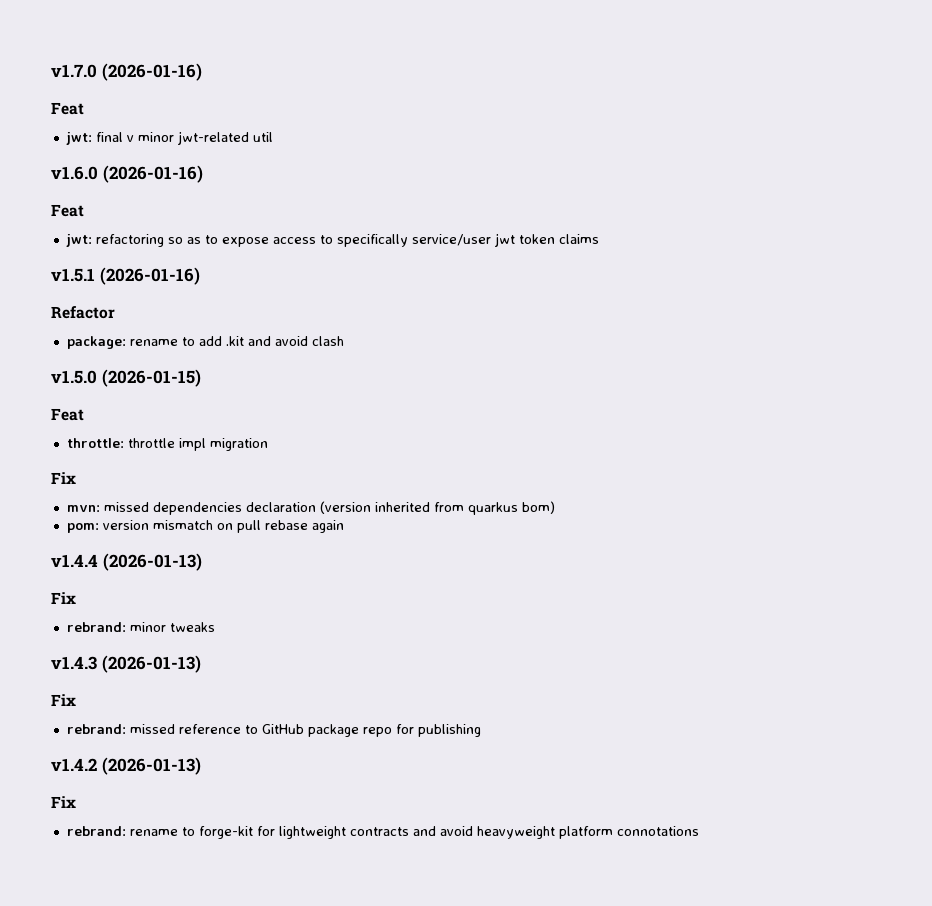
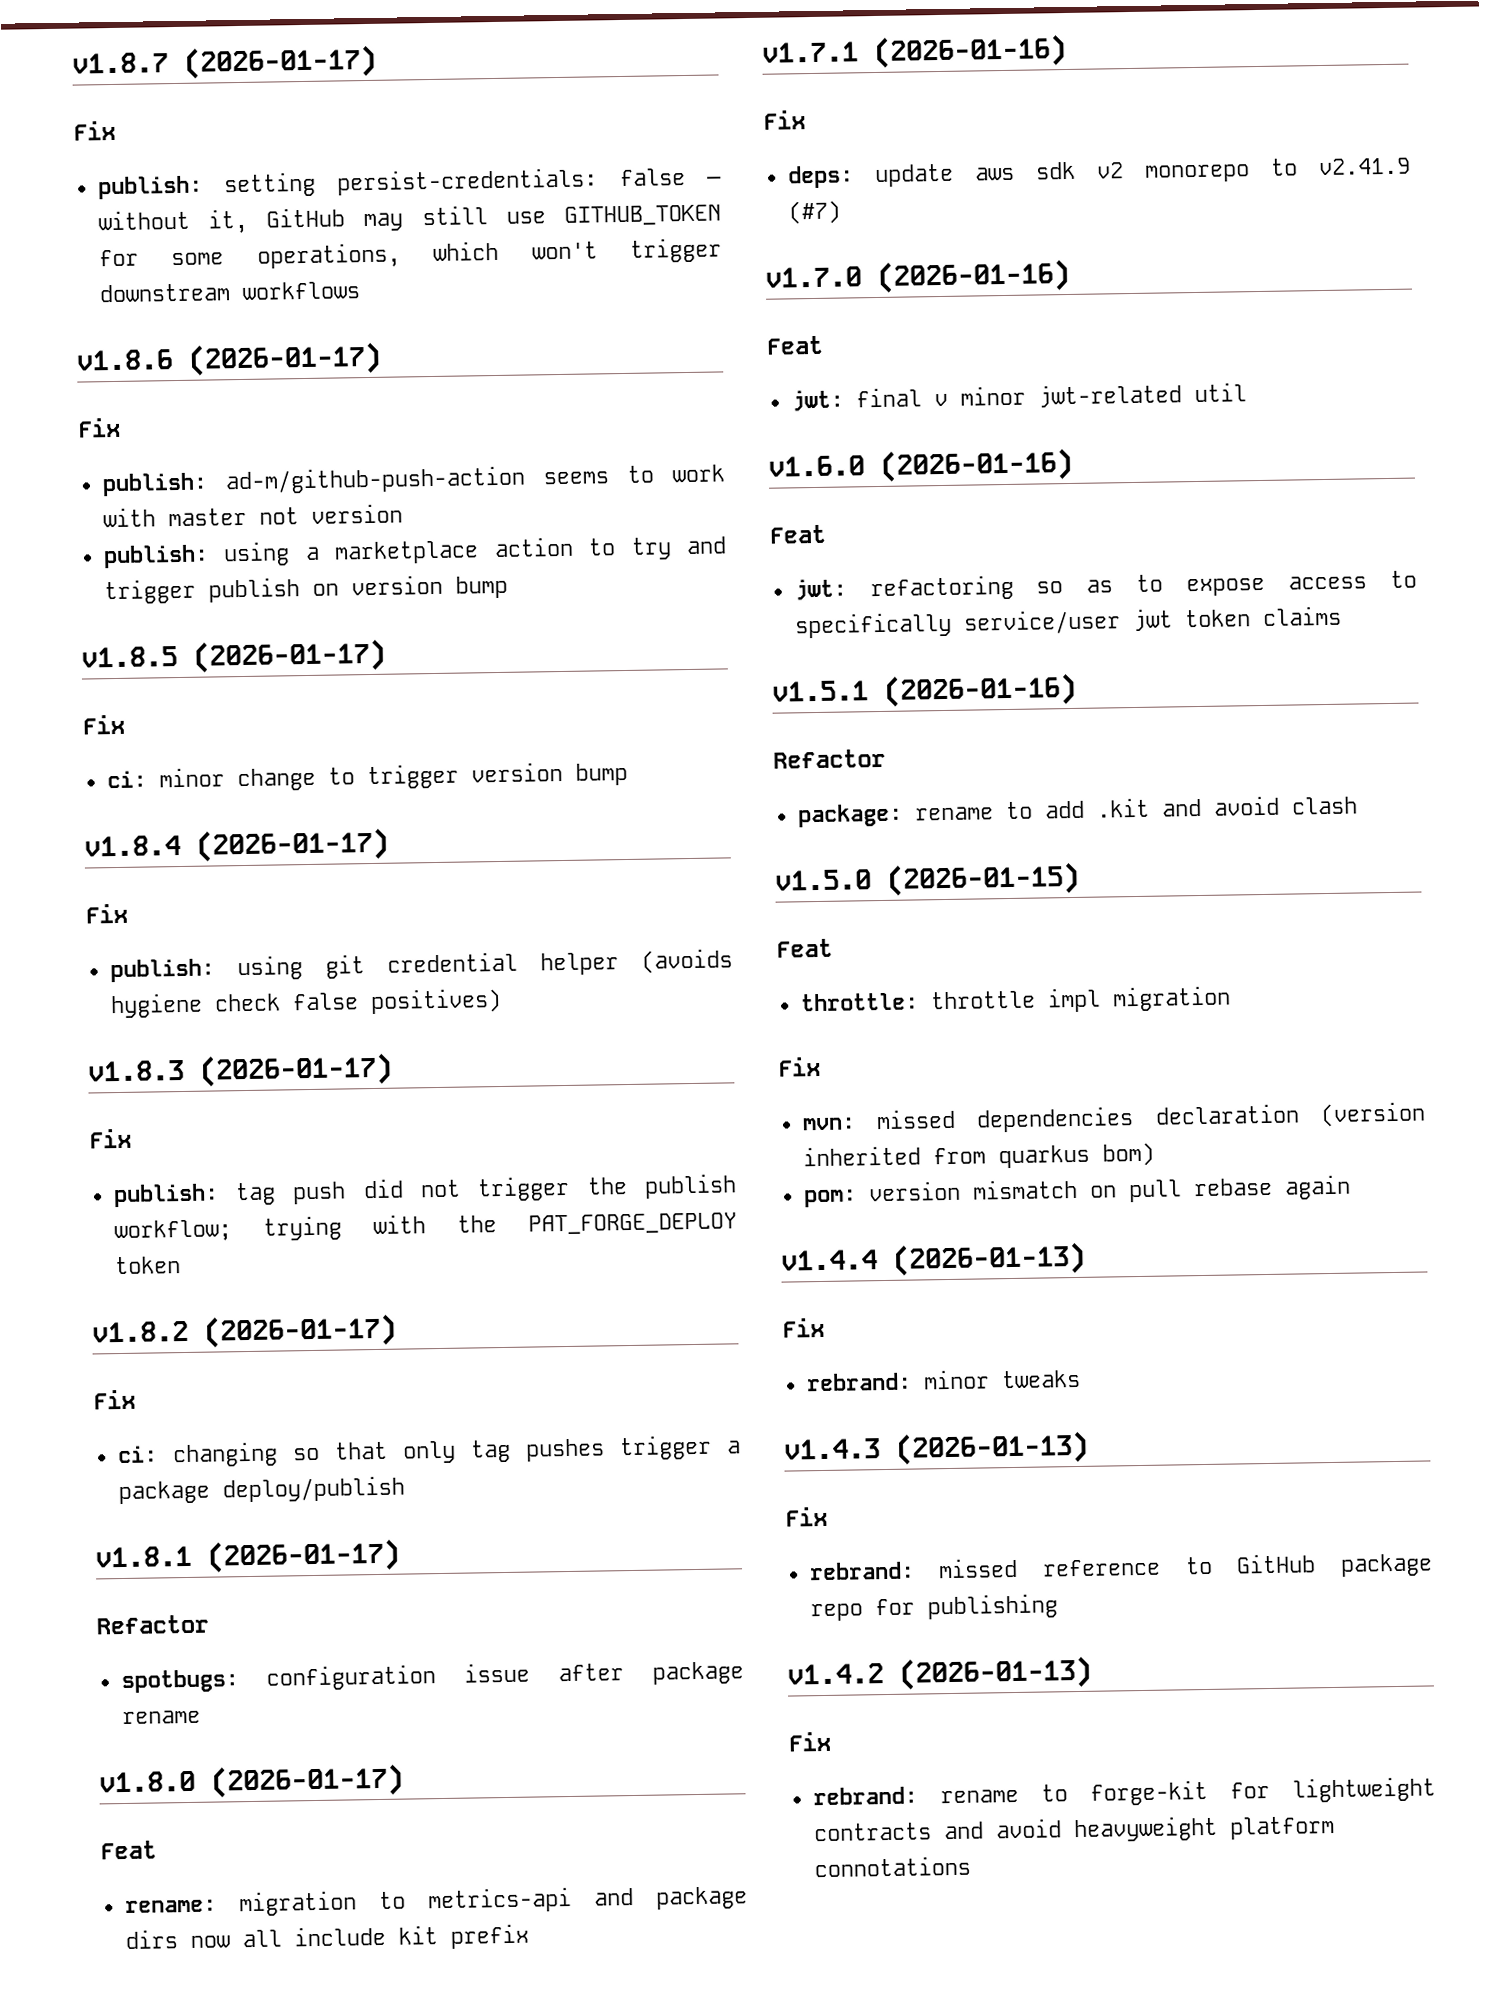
(51, 71) none -> [72,45,377,79] [73,120,116,141] [97,167,722,200] [97,204,722,234] [98,237,723,269] [98,281,361,303] [76,342,382,376] [77,417,121,438] [101,464,725,497] [102,503,403,528] [102,536,727,569] [103,574,508,605] [81,639,386,673] [82,714,125,735] [106,761,628,792] [84,828,389,862] [85,903,128,924] [109,948,733,983] [109,987,502,1019] [87,1053,393,1087] [89,1128,132,1149] [112,1173,737,1208] [113,1212,737,1243] [114,1256,181,1275] [92,1314,397,1348] [93,1389,136,1410] [117,1434,741,1468] [117,1475,405,1505] [95,1539,400,1573] [96,1614,209,1635] [120,1661,744,1694] [121,1709,201,1725] [99,1764,404,1798] [100,1840,157,1860] [124,1886,749,1917] [124,1923,529,1950] [762,34,1067,69] [763,110,806,130] [786,157,1411,189] [787,200,841,225] v1.8.7 (2026-01-17) // Fix // publish: setting persist-credentials: false — without it, GitHub may still use GITHUB_TOKEN for some operations, which won't trigger downstream workflows // v1.8.6 (2026-01-17) // Fix // publish: ad-m/github-push-action seems to work with master not version // publish: using a marketplace action to try and trigger publish on version bump // v1.8.5 (2026-01-17) // Fix // ci: minor change to trigger version bump // v1.8.4 (2026-01-17) // Fix // publish: using git credential helper (avoids hygiene check false positives) // v1.8.3 (2026-01-17) // Fix // publish: tag push did not trigger the publish workflow; trying with the PAT_FORGE_DEPLOY token // v1.8.2 (2026-01-17) // Fix // ci: changing so that only tag pushes trigger a package deploy/publish // v1.8.1 (2026-01-17) // Refactor // spotbugs: configuration issue after package rename // v1.8.0 (2026-01-17) // Feat // rename: migration to metrics-api and package dirs now all include kit prefix // v1.7.1 (2026-01-16) // Fix // deps: update aws sdk v2 monorepo to v2.41.9 (#7) //

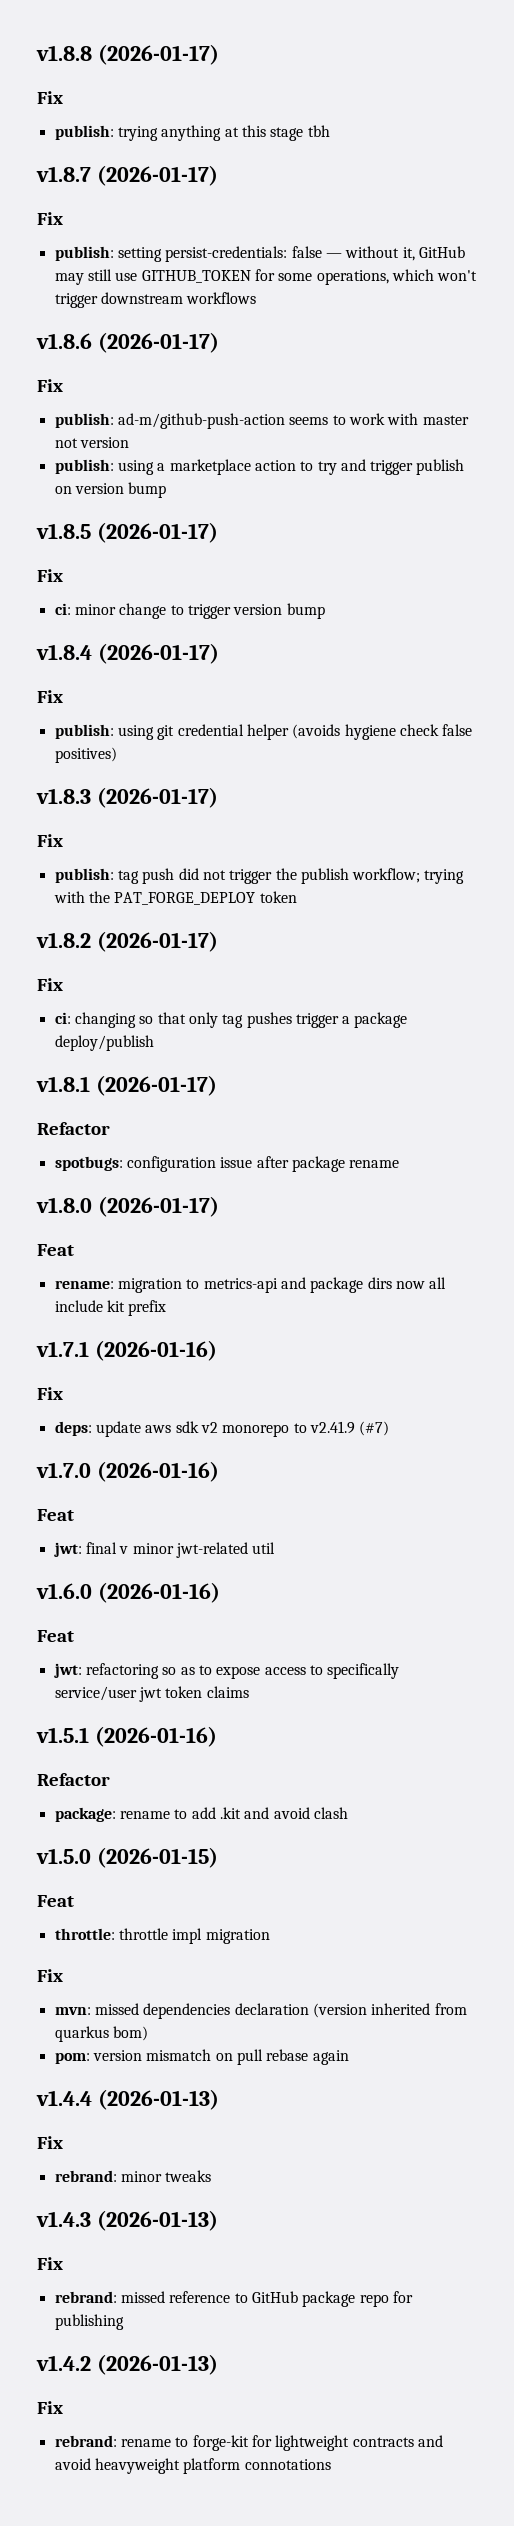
(72, 63) none -> [36,44,219,65] [37,91,63,104] [54,125,330,141] v1.8.8 (2026-01-17) // Fix // publish: trying anything at this stage tbh //

